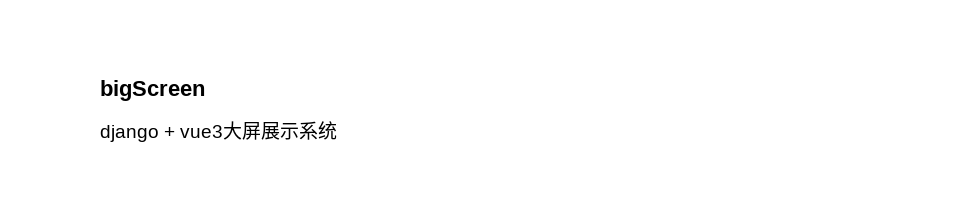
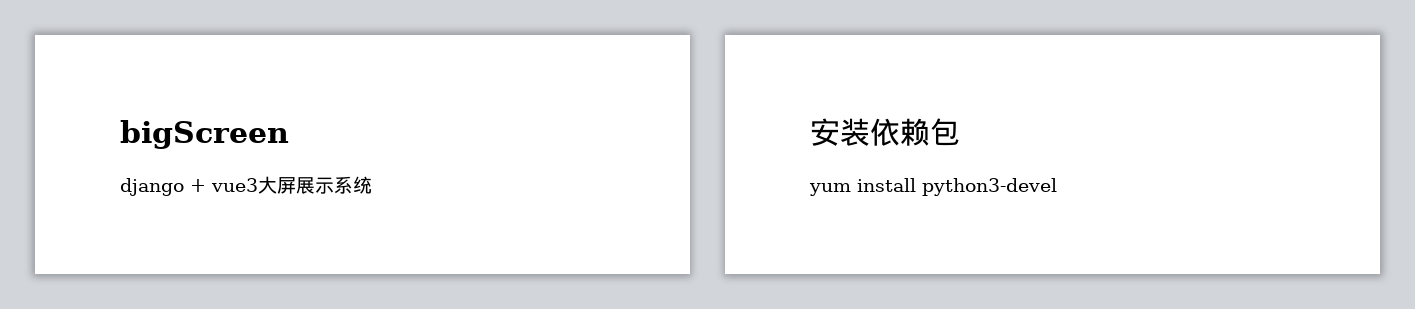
(338, 130) none -> [810,118,960,146] [809,178,1057,196] // 安装依赖包 // yum install python3-devel

